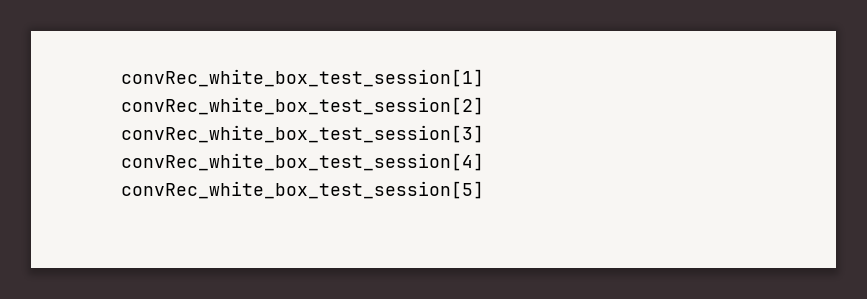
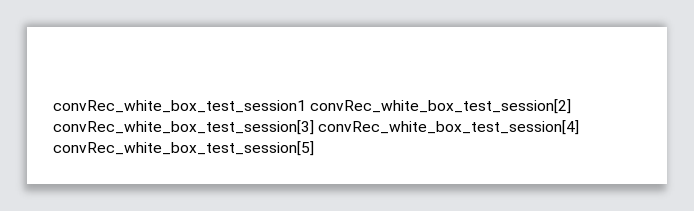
[121,69,484,87] convRec_white_box_test_session[1] -> [53,100,306,113] convRec_white_box_test_session1

